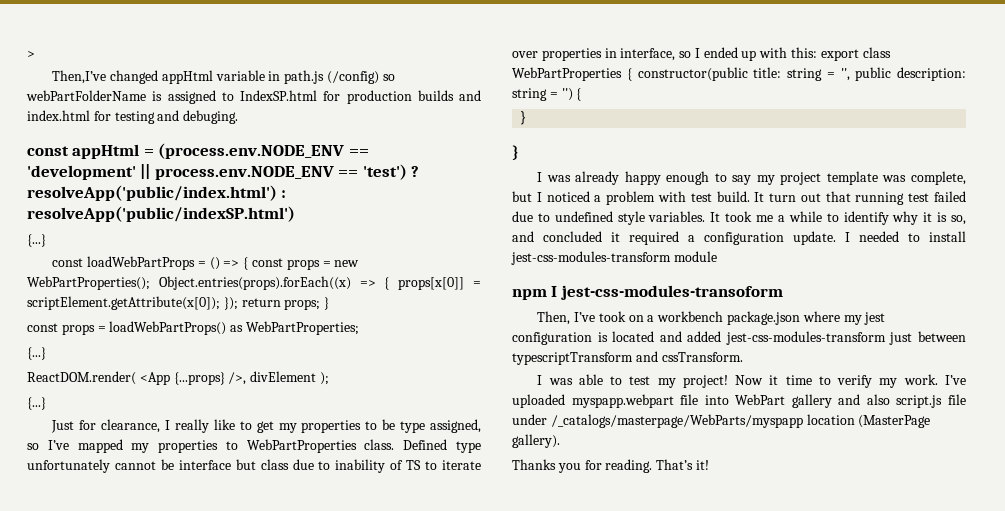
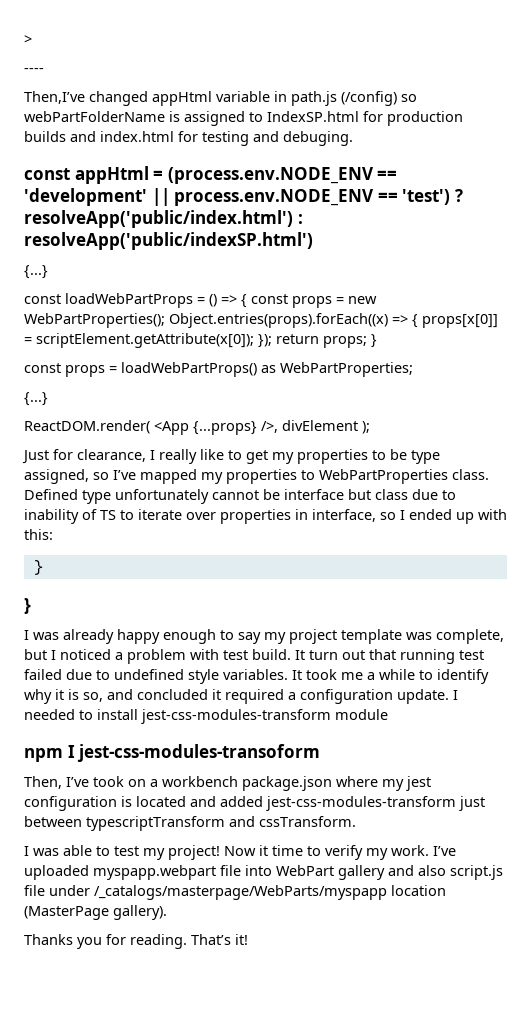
(35, 54) none -> [24,68,44,73] // ----
[27,397,46,410] // {...} -> (370, 427) none
[820,47,891,61] [512,67,966,81] [512,88,582,101] export class WebPartProperties { constructor(public title: string = '', public description: string = '') { -> (53, 534) none

